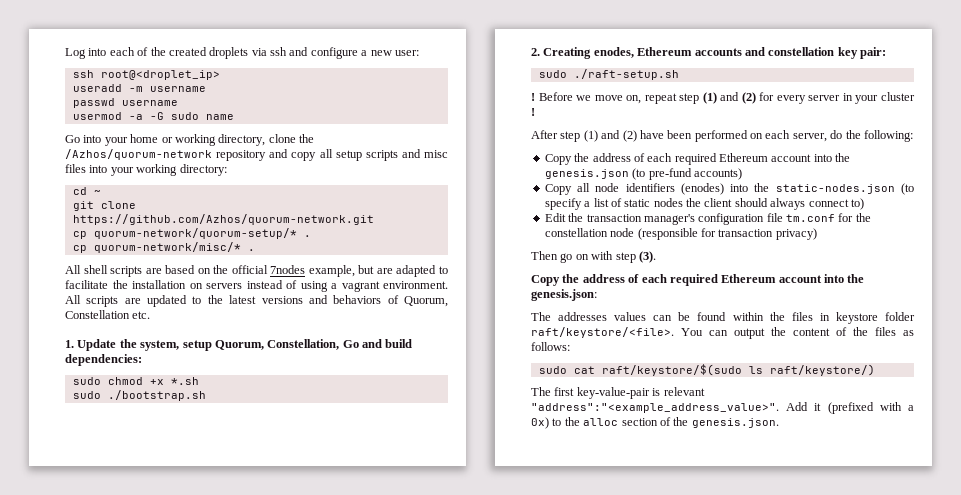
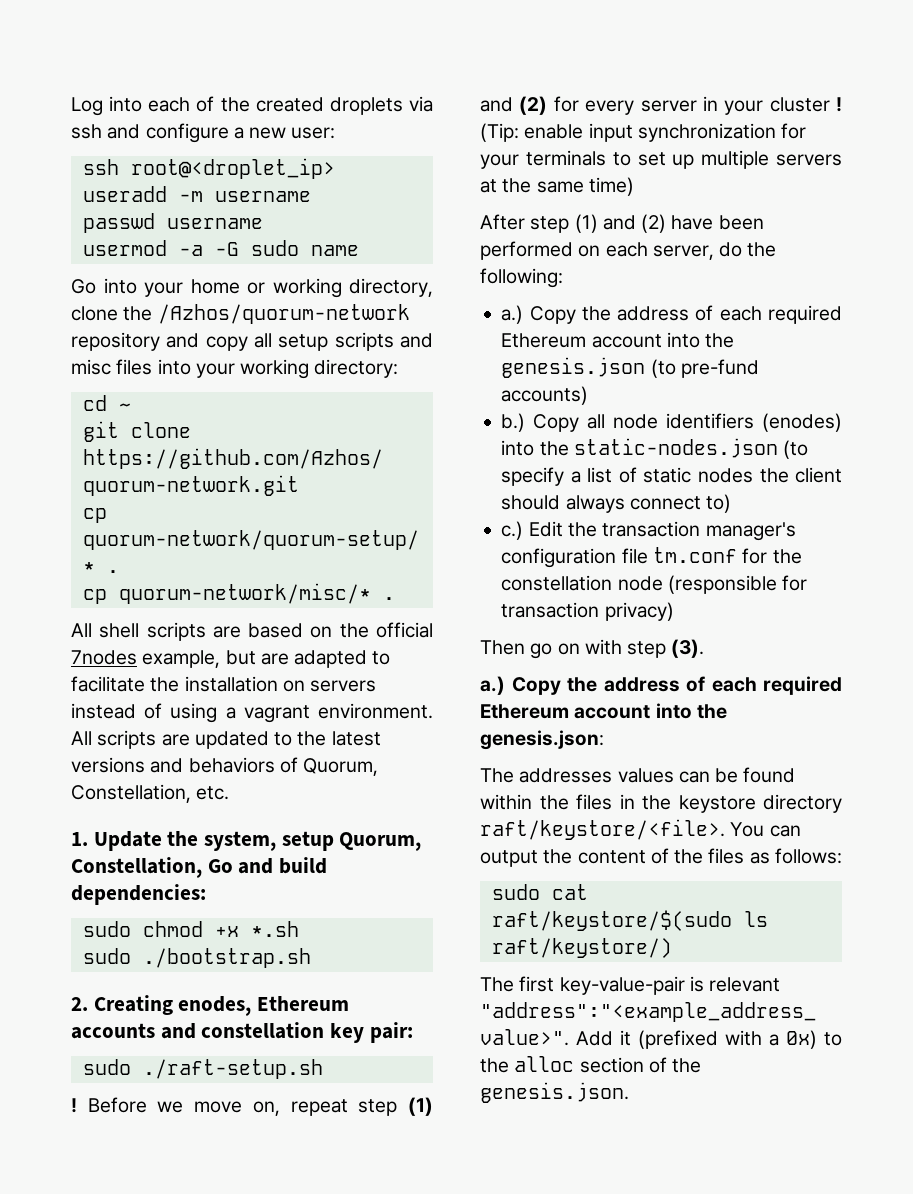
[65,310,130,319] Constellation -> [71,784,191,803] Constellation,
(535, 112) none -> [480,123,807,142] [480,150,842,169] [480,177,634,196] (Tip: enable input synchronization for your terminals to set up multiple servers at the same time)
(913, 136) none -> [501,305,524,324] a.)
(742, 174) none -> [501,413,526,432] b.)
(864, 204) none -> [501,521,524,540] c.)
(656, 257) none -> [480,676,505,695] a.)
[835,312,915,324] keystore folder -> [642,794,842,813] the keystore directory

